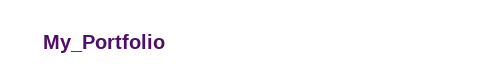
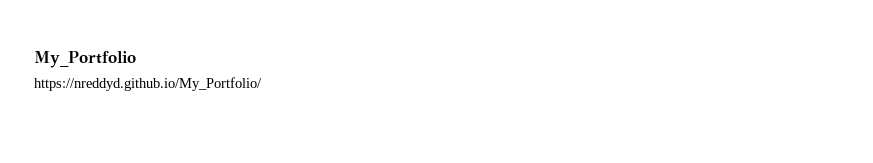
(165, 43) none -> [34,77,262,91] // https://nreddyd.github.io/My_Portfolio/

